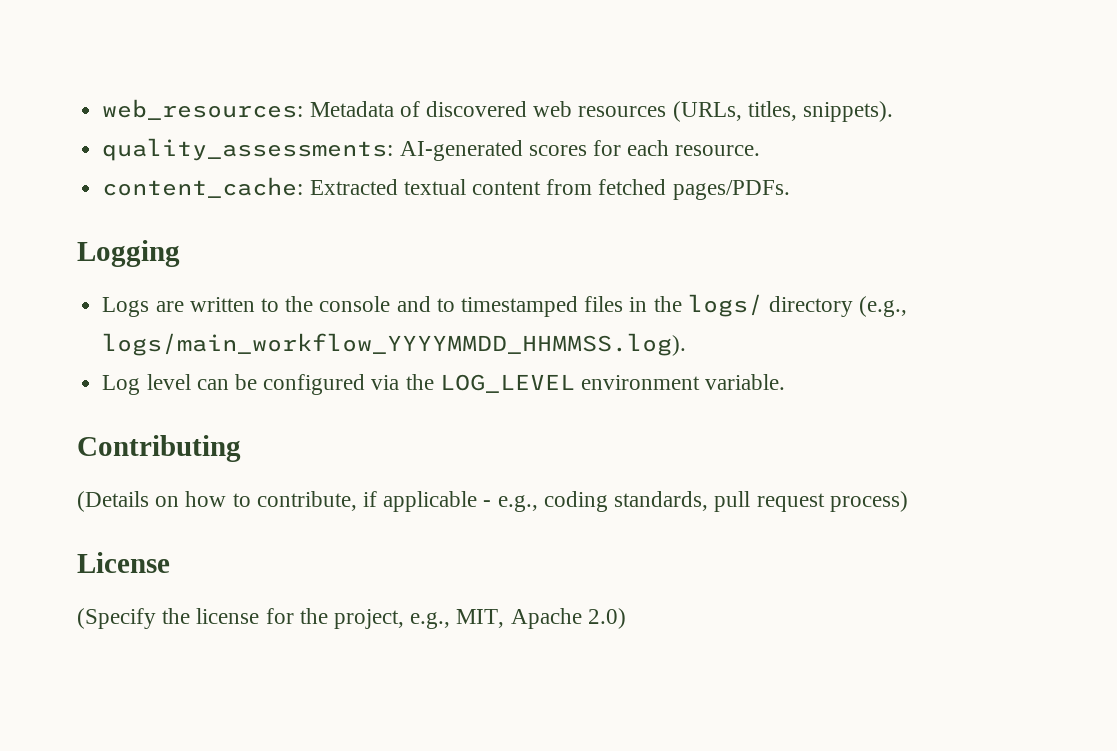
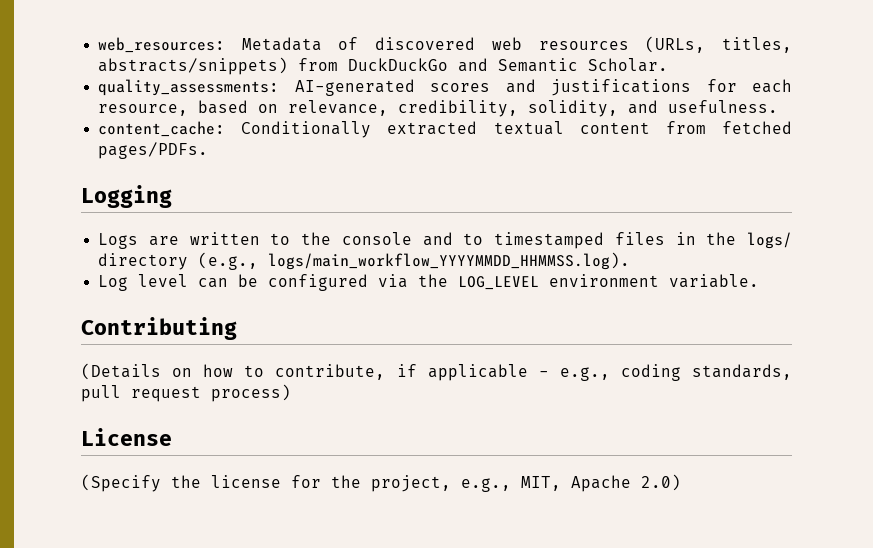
[802,101,893,122] [102,138,761,161] snippets). // quality_assessments: AI-generated scores for each resource. -> [98,57,669,75] [98,79,792,96] [98,100,779,117] abstracts/snippets) from DuckDuckGo and Semantic Scholar. // quality_assessments: AI-generated scores and justifications for each resource, based on relevance, credibility, solidity, and usefulness.
[309,179,398,195] Extracted -> [241,121,478,138] Conditionally extracted

